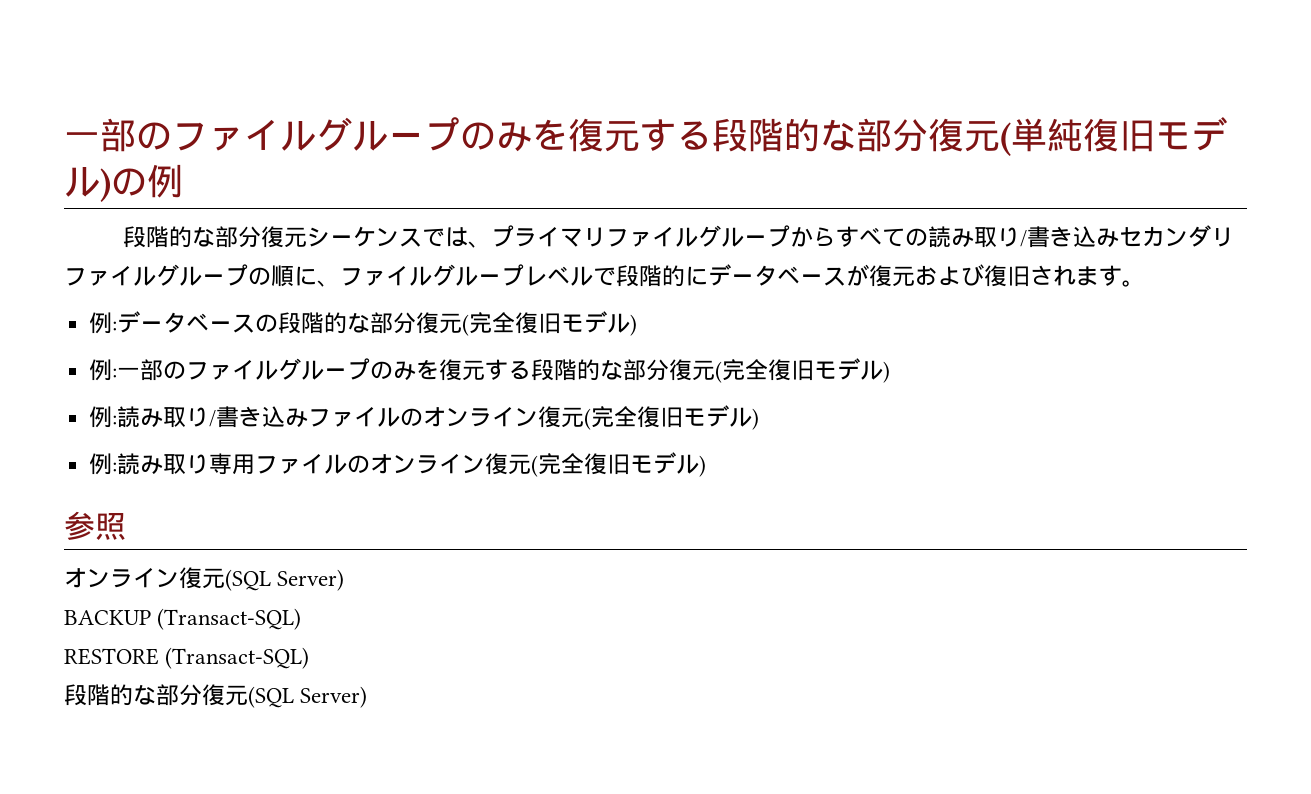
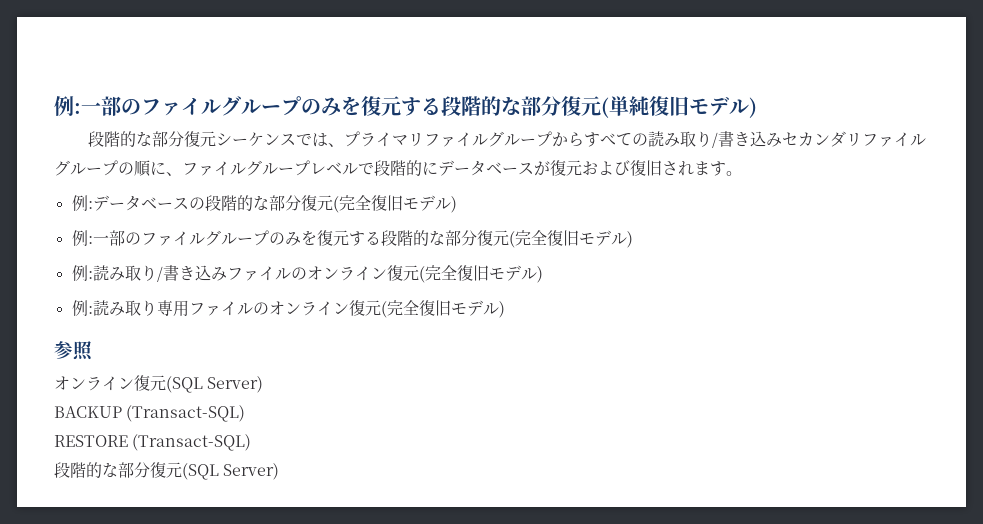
(64, 140) none -> [54,95,81,116] 例:
[111,164,183,198] の例 -> (757, 107) none

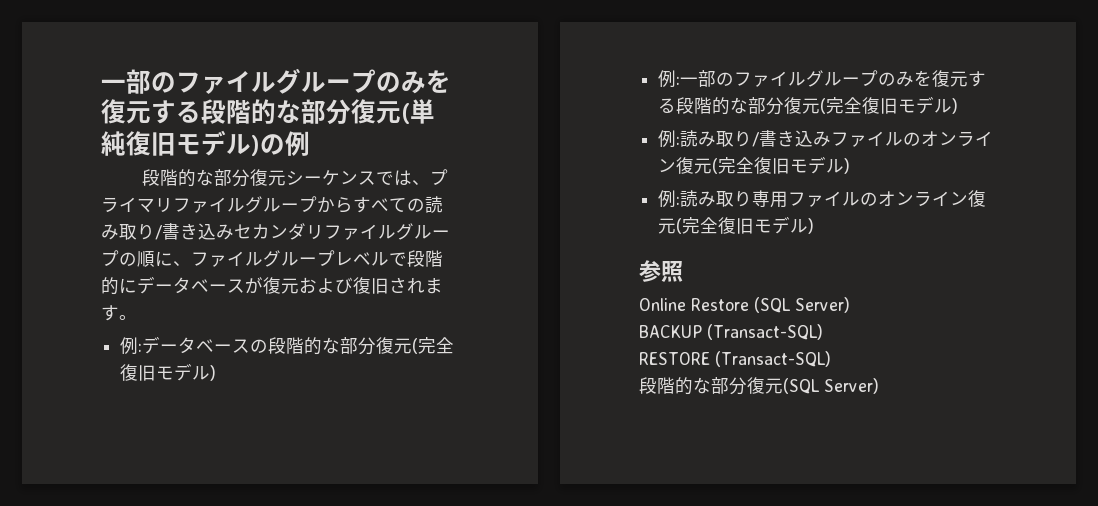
[54,95,81,116] 例: -> (101, 85) none
(757, 107) none -> [260,131,310,156] の例
[54,375,166,391] オンライン復元 -> [639,298,749,311] Online Restore

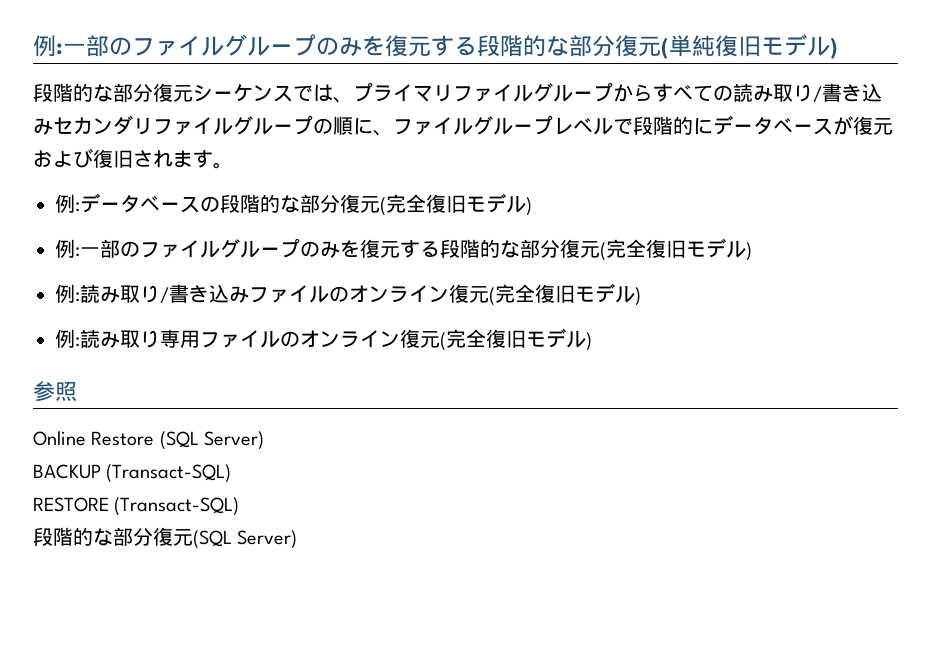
(101, 85) none -> [33,35,63,57] 例:
[260,131,310,156] の例 -> (838, 48) none

